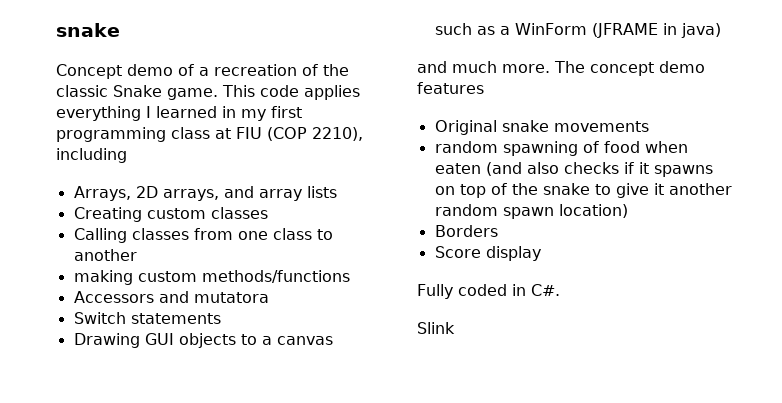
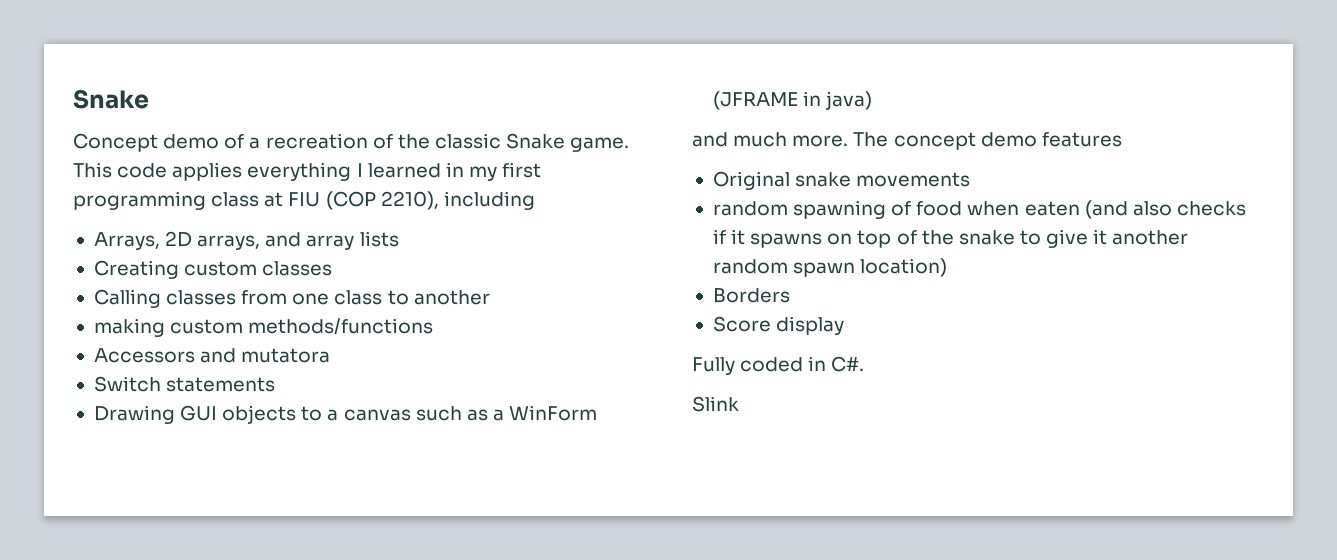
[56,23,120,37] snake -> [73,89,149,109] Snake

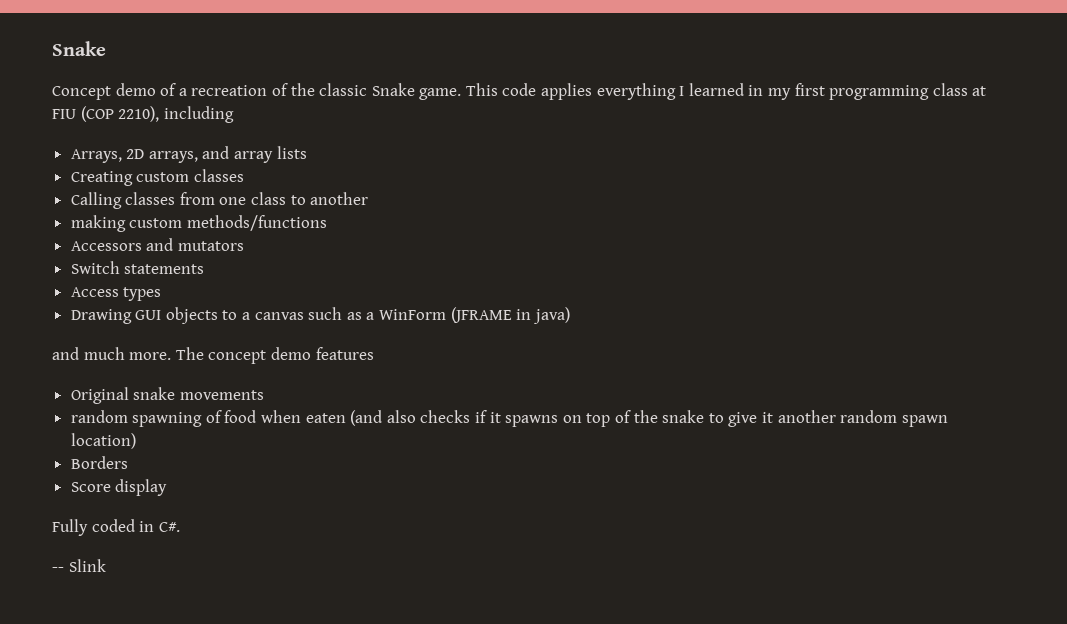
[241,348,331,363] mutatora -> [177,241,244,251] mutators
(276, 384) none -> [70,287,162,301] // Access types
(865, 364) none -> [52,567,64,572] --

